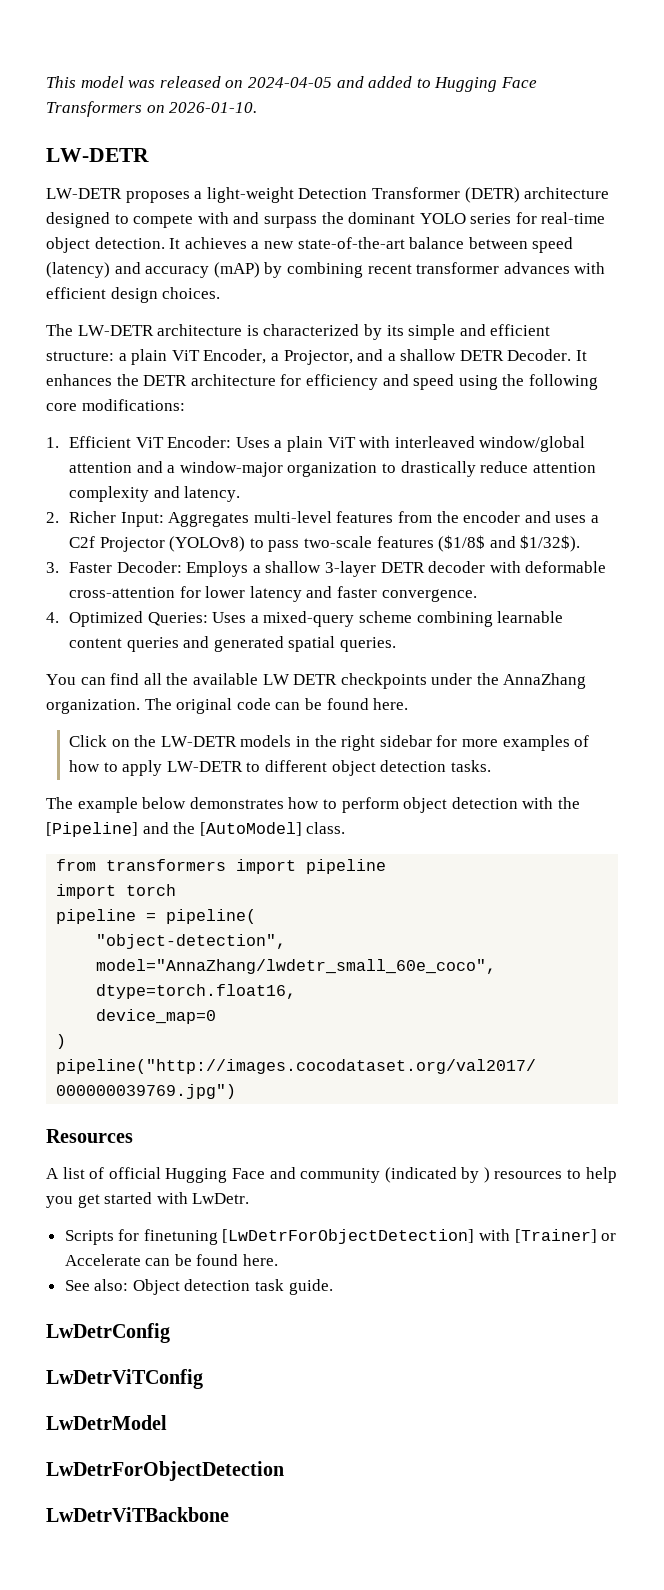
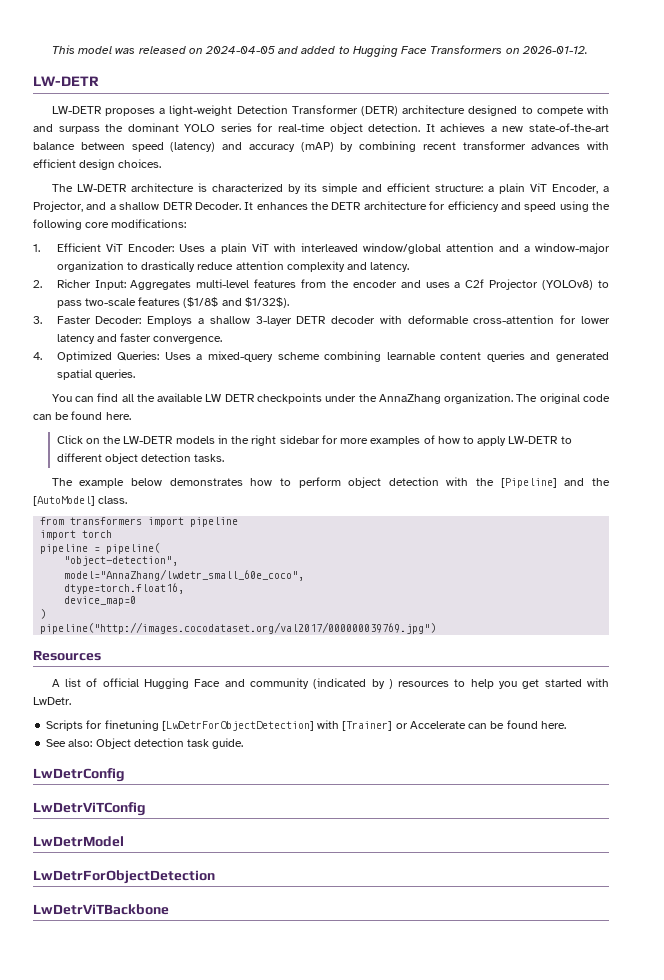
[169,102,258,113] 2026-01-10. -> [521,46,588,54] 2026-01-12.

